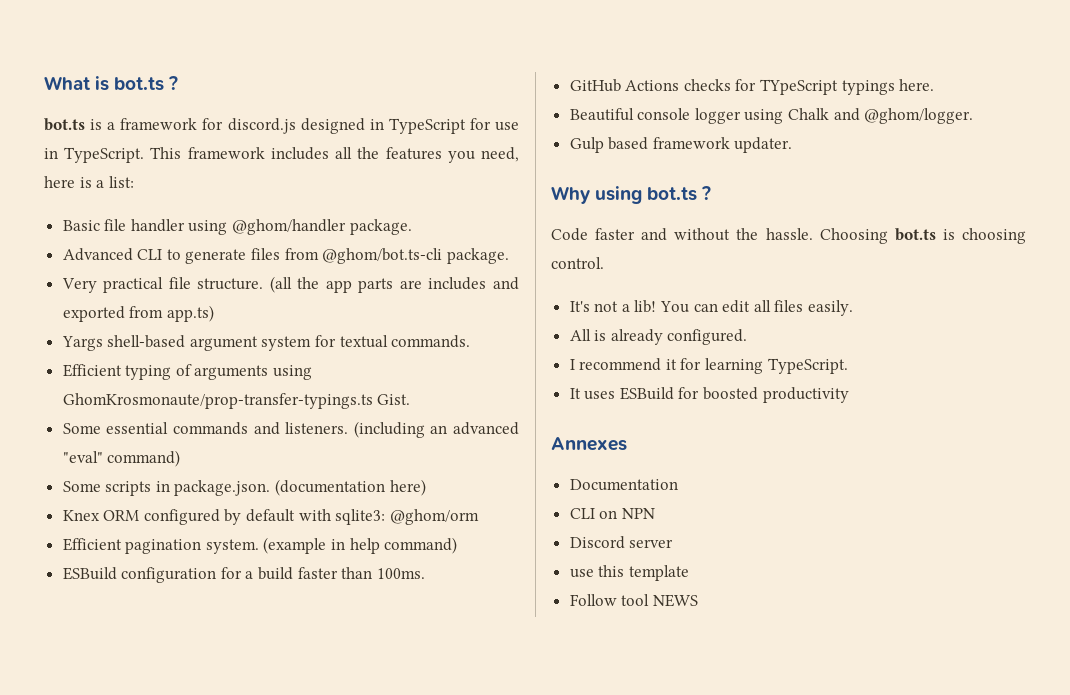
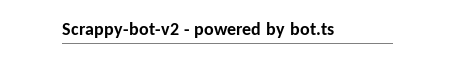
[44,76,179,91] [44,118,519,134] [44,147,519,163] [44,176,134,188] [62,219,412,235] [62,248,509,264] [61,276,519,293] [62,305,214,322] [61,335,471,351] [62,364,313,380] [62,393,411,409] [62,421,519,438] [62,450,181,467] [62,479,426,496] [62,509,479,525] [62,537,458,554] [62,567,425,583] [569,79,935,95] [569,108,974,124] [569,137,793,153] [551,186,712,204] [551,228,1026,244] [551,257,604,269] [569,300,854,316] [569,329,748,345] [569,358,848,374] [569,387,849,403] [551,437,627,451] [569,479,678,491] [569,508,655,519] [569,536,674,549] [569,565,689,581] [569,594,698,607] What is bot.ts ? // bot.ts is a framework for discord.js designed in TypeScript for use in TypeScript. This framework includes all the features you need, here is a list: // Basic file handler using @ghom/handler package. // Advanced CLI to generate files from @ghom/bot.ts-cli package. // Very practical file structure. (all the app parts are includes and exported from app.ts) // Yargs shell-based argument system for textual commands. // Efficient typing of arguments using GhomKrosmonaute/prop-transfer-typings.ts Gist. // Some essential commands and listeners. (including an advanced "eval" command) // Some scripts in package.json. (documentation here) // Knex ORM configured by default with sqlite3: @ghom/orm // Efficient pagination system. (example in help command) // ESBuild configuration for a build faster than 100ms. // GitHub Actions checks for TYpeScript typings here. // Beautiful console logger using Chalk and @ghom/logger. // Gulp based framework updater. // Why using bot.ts ? // Code faster and without the hassle. Choosing bot.ts is choosing control. // It's not a lib! You can edit all files easily. // All is already configured. // I recommend it for learning TypeScript. // It uses ESBuild for boosted productivity // Annexes // Documentation // CLI on NPN // Discord server // use this template // Follow tool NEWS -> [62,22,334,38] Scrappy-bot-v2 - powered by bot.ts

